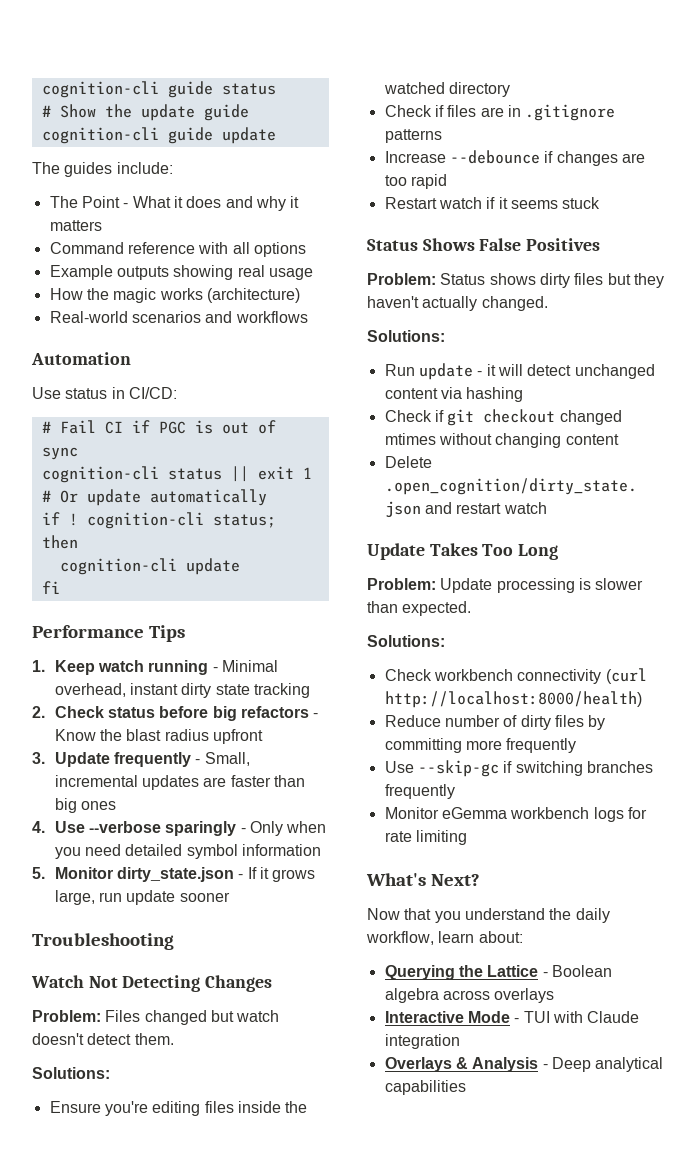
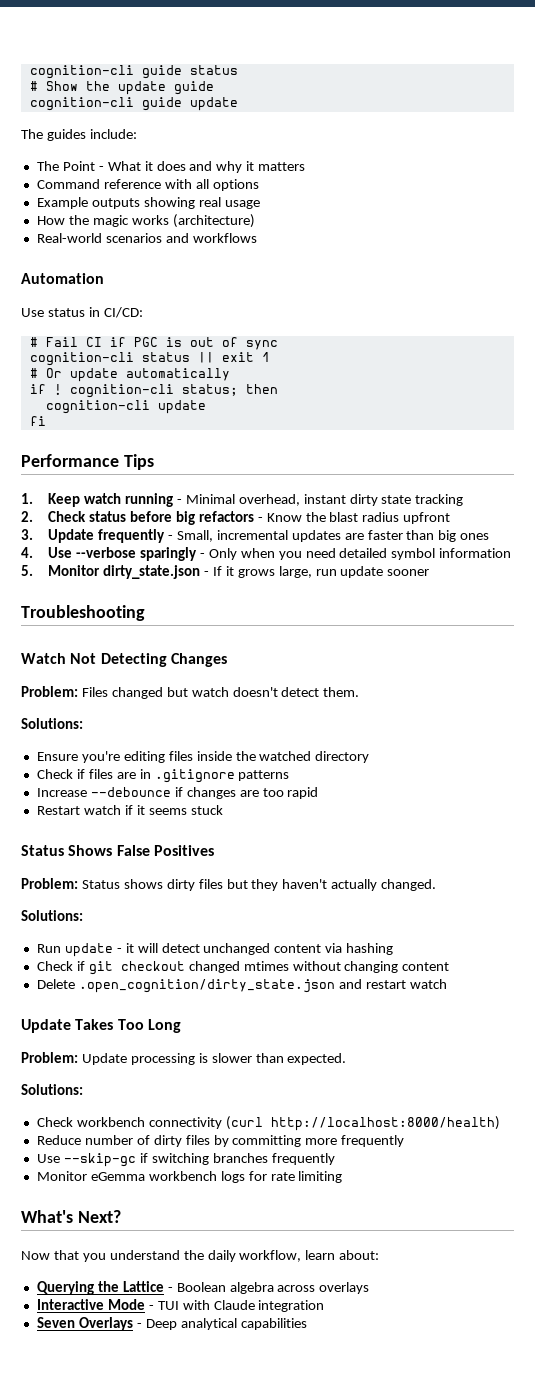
[384,1057,539,1072] Overlays & Analysis -> [36,1317,133,1331] Seven Overlays

